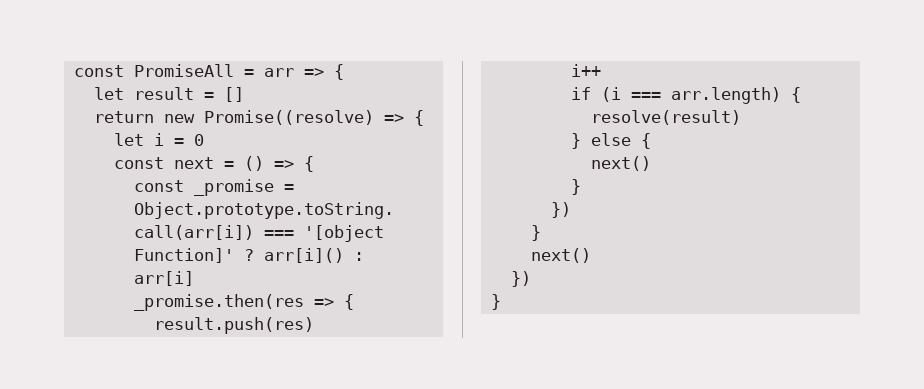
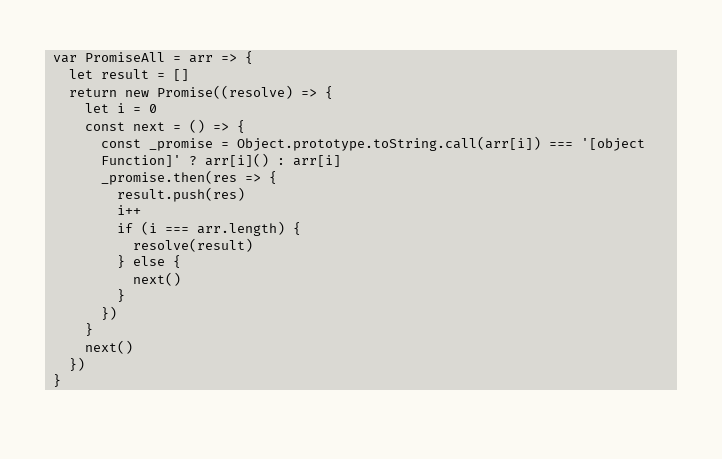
[74,65,125,77] const -> [53,55,78,63] var

